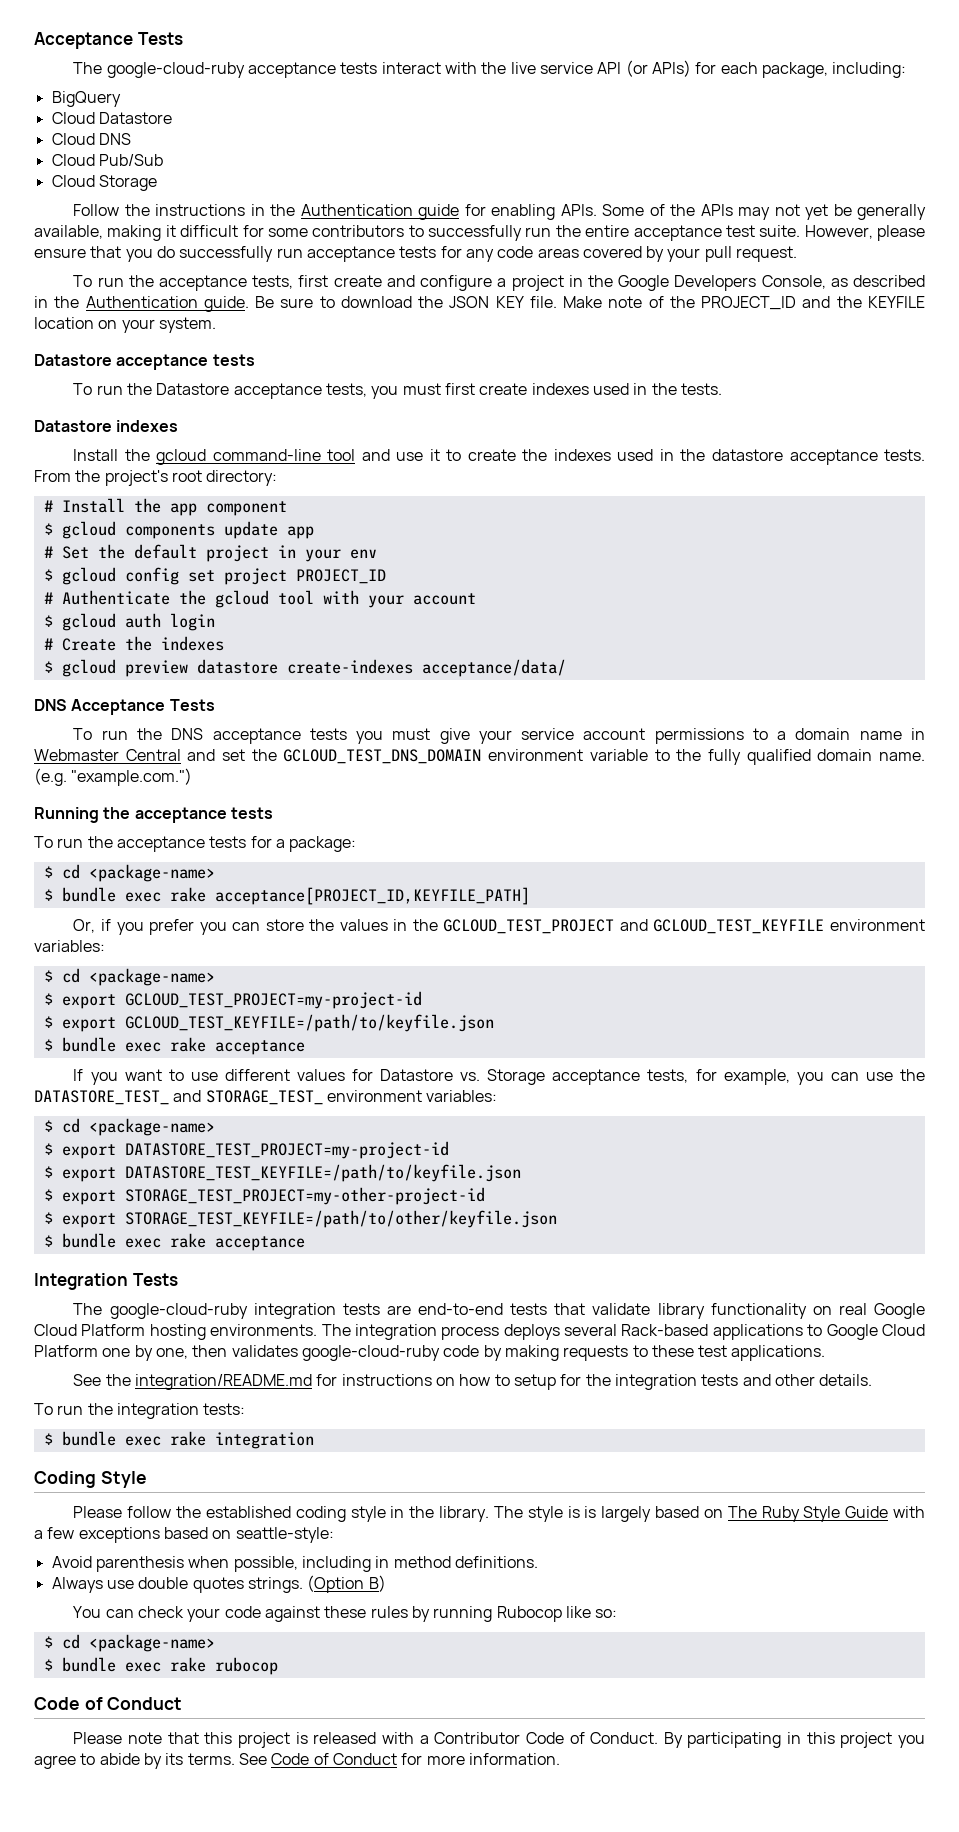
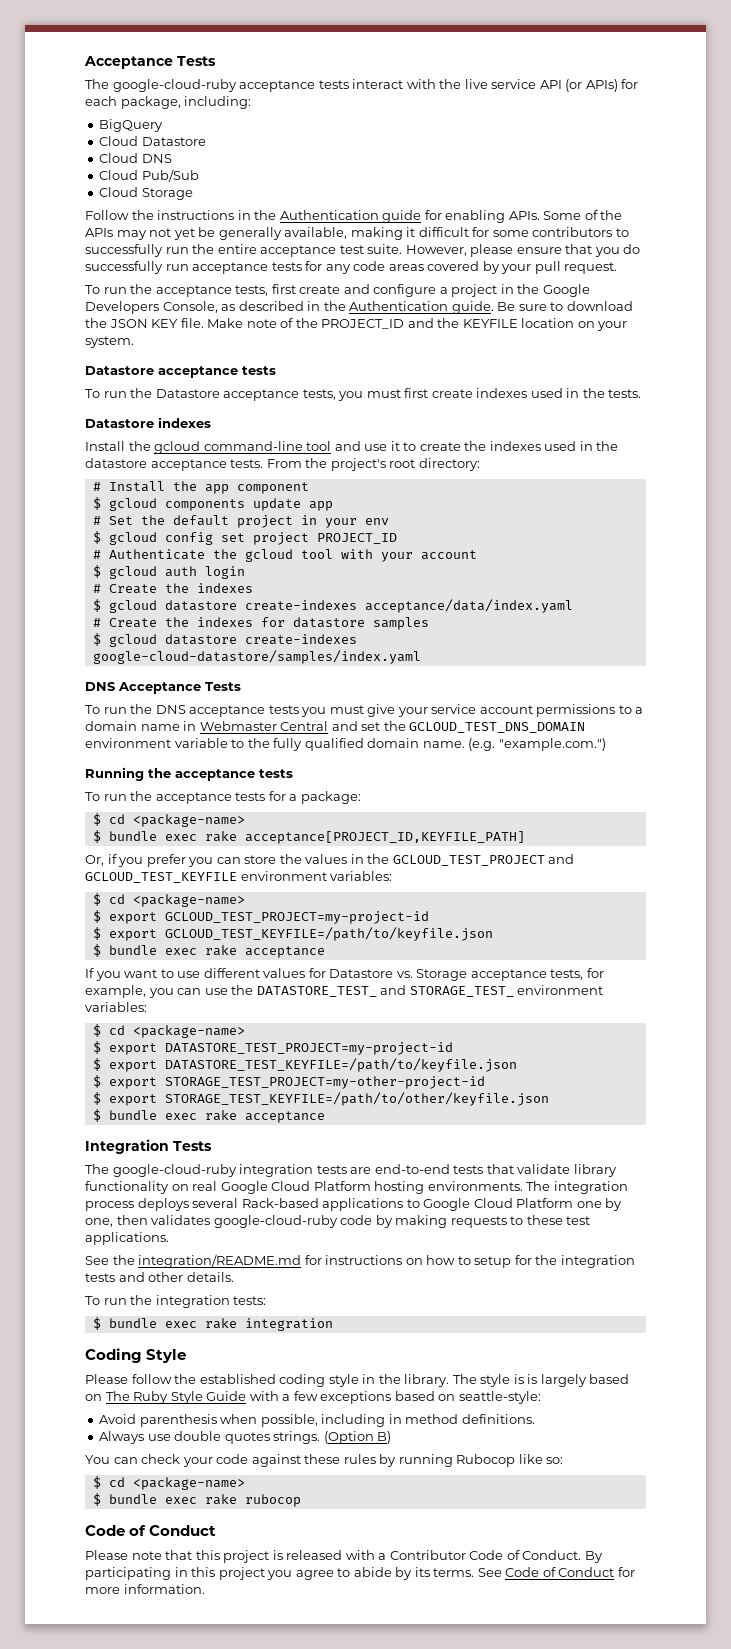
[124,659,566,677] preview datastore create-indexes acceptance/data/ -> [164,599,573,613] [92,617,429,630] [92,633,357,647] [92,650,421,664] datastore create-indexes acceptance/data/index.yaml // # Create the indexes for datastore samples // $ gcloud datastore create-indexes google-cloud-datastore/samples/index.yaml

